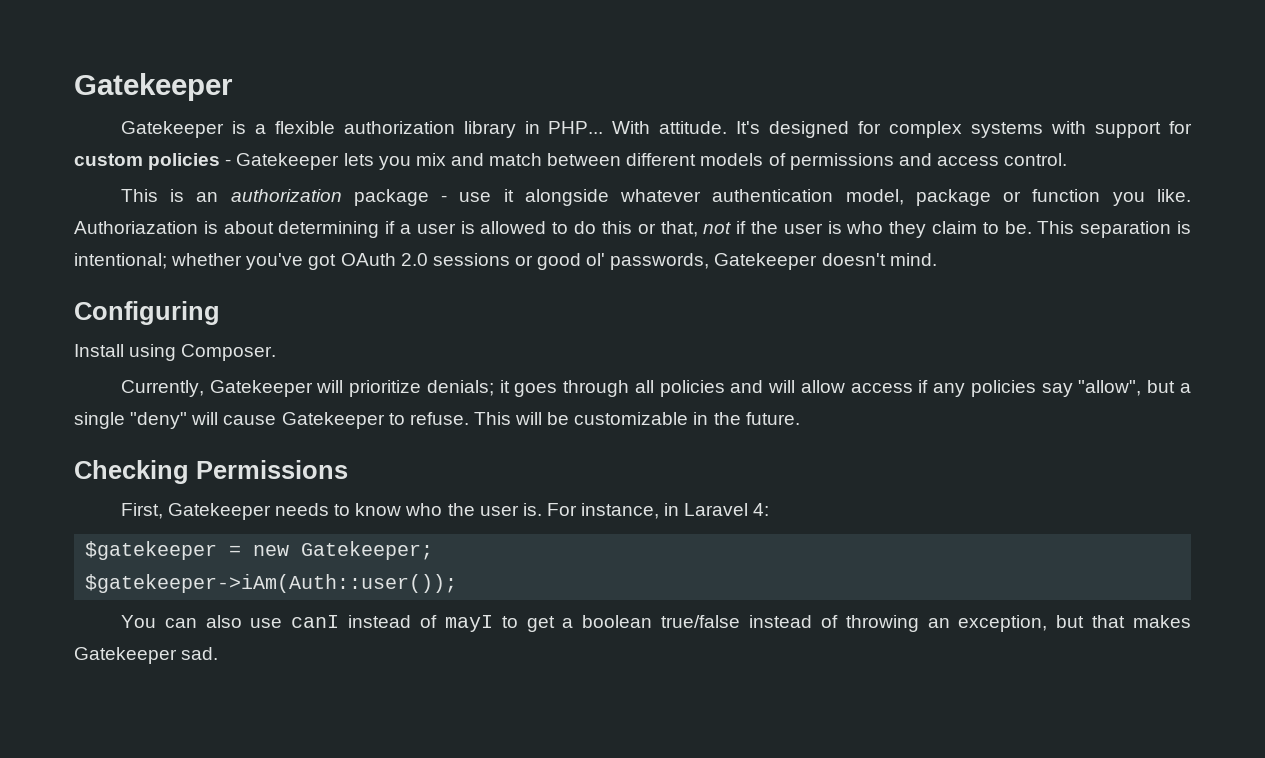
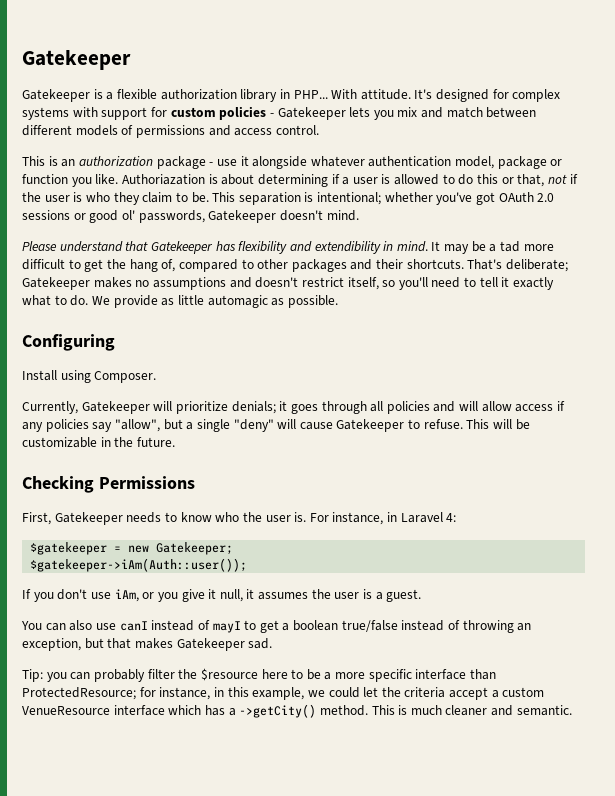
(937, 259) none -> [22,241,554,254] [22,259,569,272] [22,277,555,290] [22,295,338,308] // Please understand that Gatekeeper has flexibility and extendibility in mind. It may be a tad more difficult to get the hang of, compared to other packages and their shortcuts. That's deliberate; Gatekeeper makes no assumptions and doesn't restrict itself, so you'll need to tell it exactly what to do. We provide as little automagic as possible.
(458, 583) none -> [22,589,422,602] // If you don't use iAm, or you give it null, it assumes the user is a guest.
(219, 653) none -> [22,668,497,682] [22,687,545,700] [22,704,572,718] // Tip: you can probably filter the $resource here to be a more specific interface than ProtectedResource; for instance, in this example, we could let the criteria accept a custom VenueResource interface which has a ->getCity() method. This is much cleaner and semantic.

